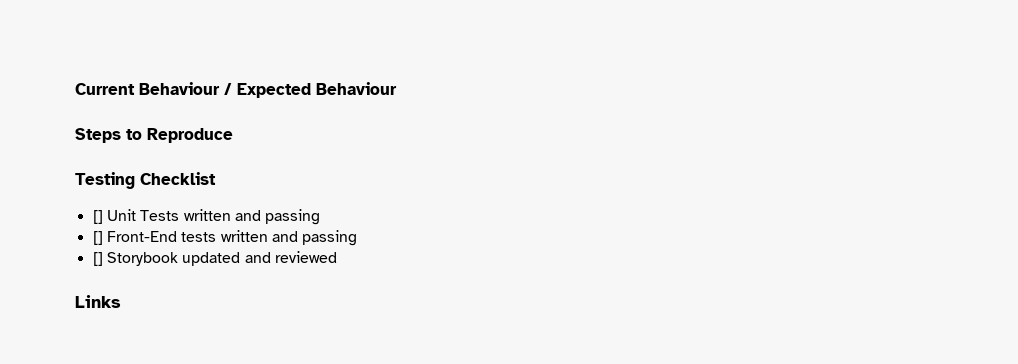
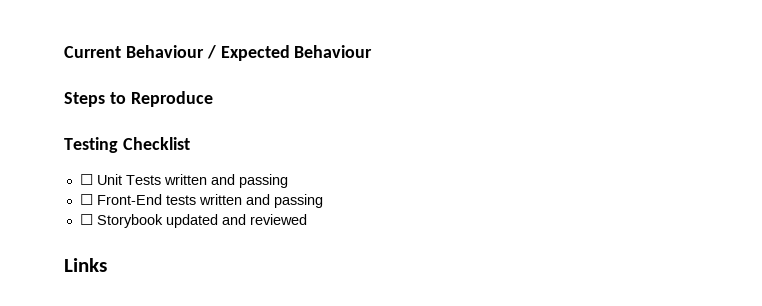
[92,210,103,224] [] -> [79,174,93,185] ☐
[92,231,103,245] [] -> [79,194,93,205] ☐
[92,252,103,266] [] -> [79,214,93,225] ☐

